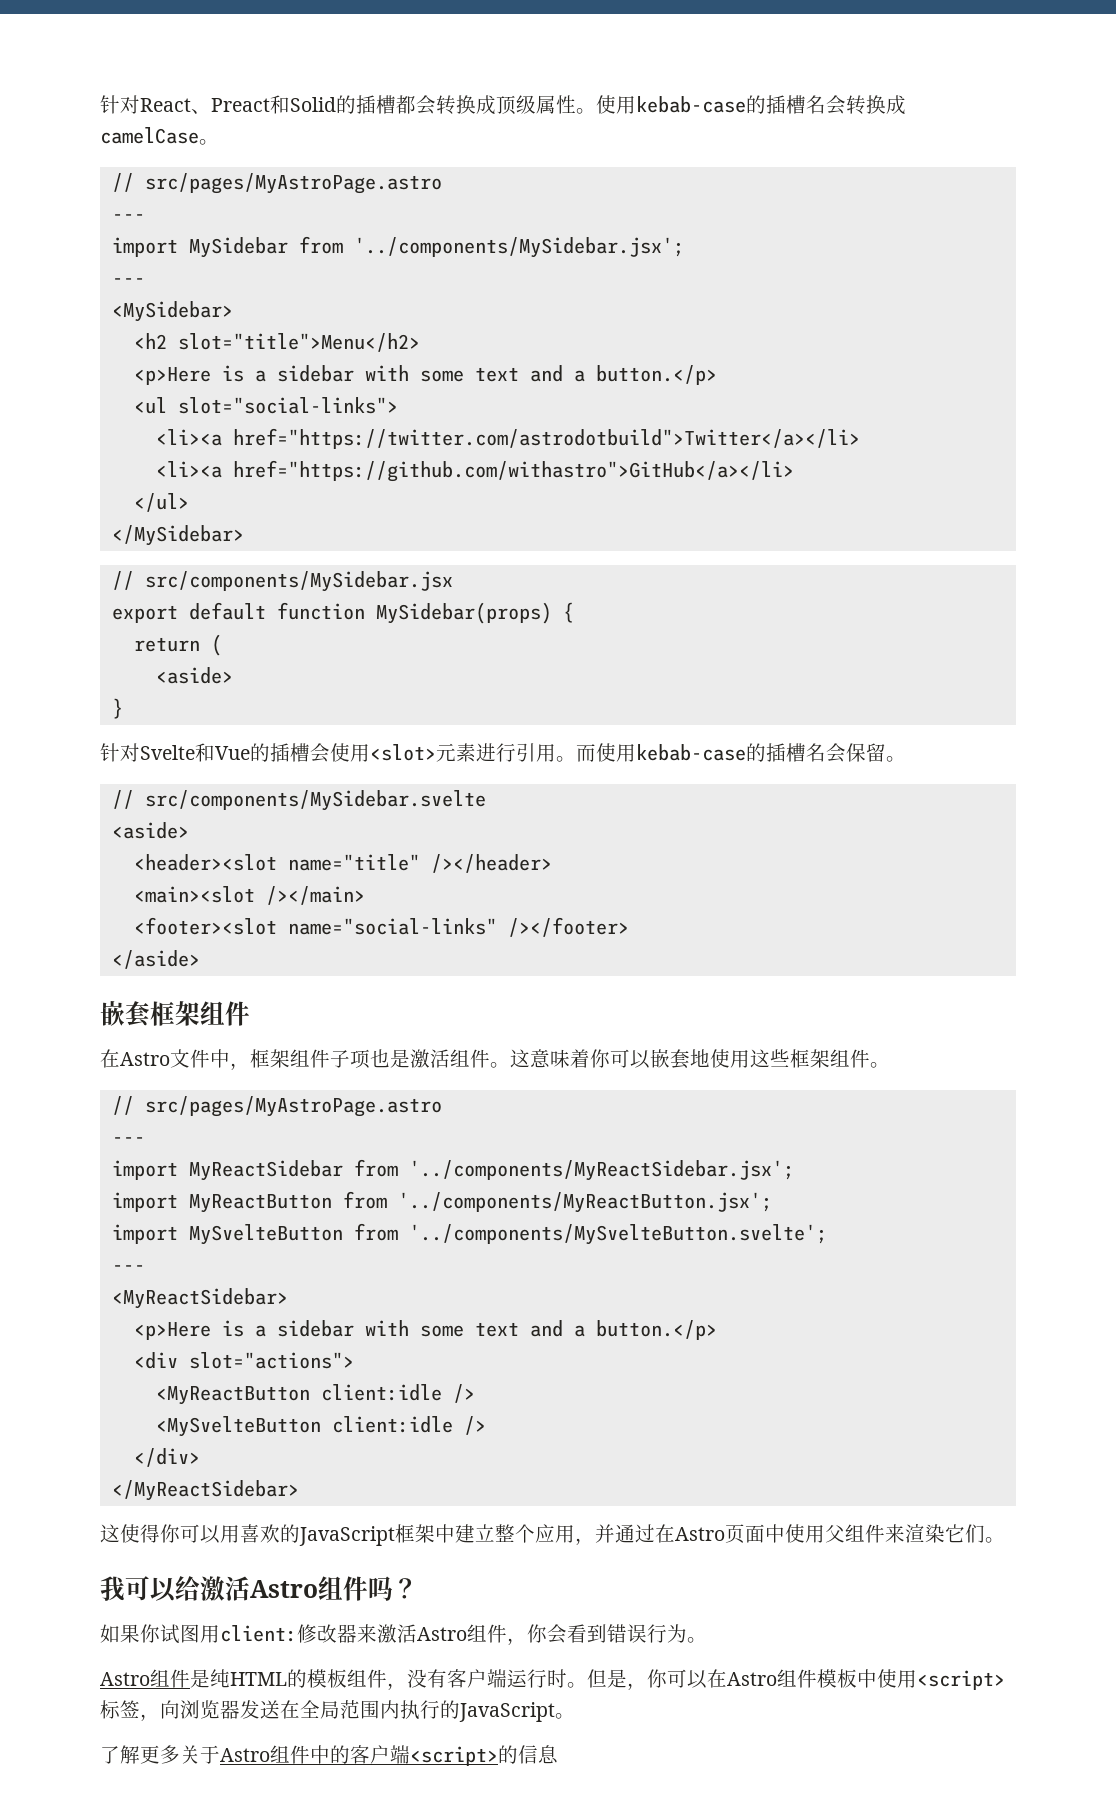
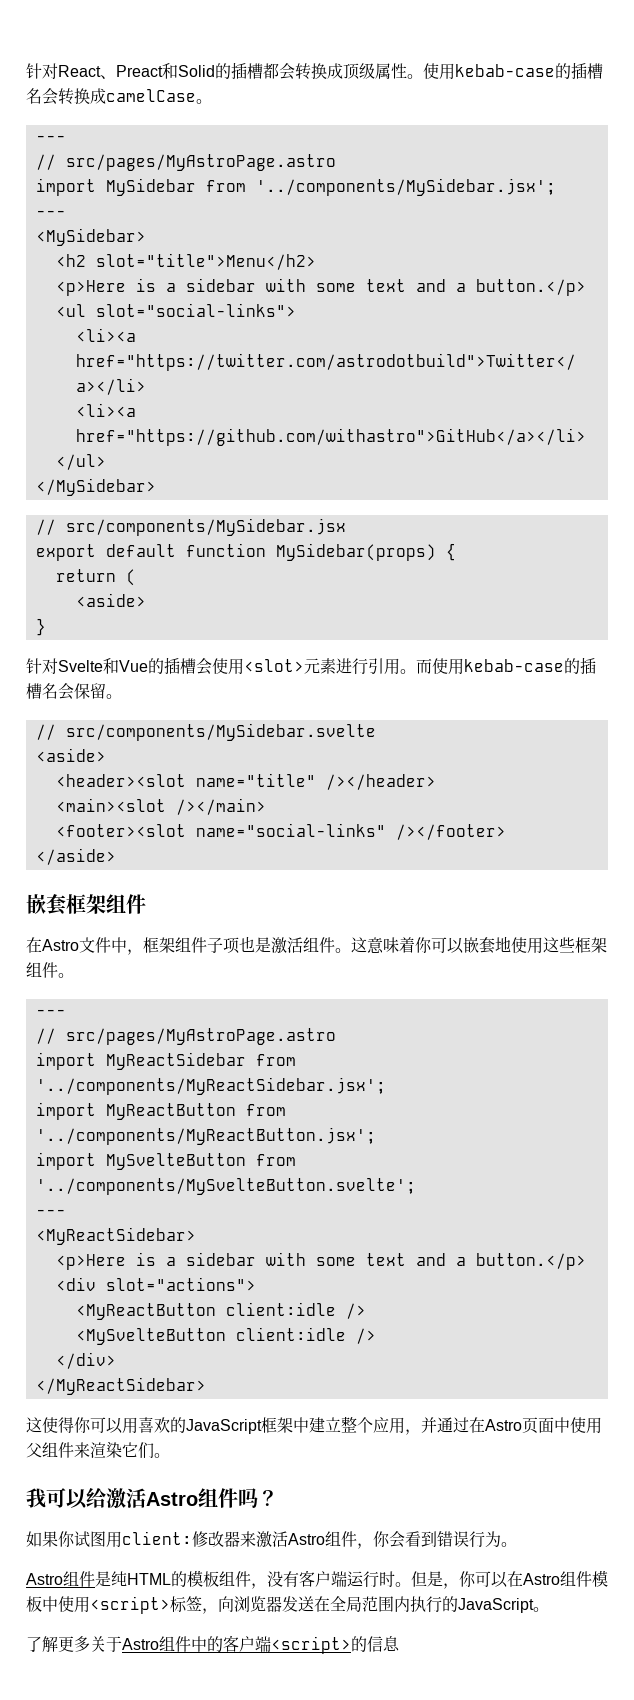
[111,173,442,194] [111,214,145,221] // // src/pages/MyAstroPage.astro // --- -> [35,135,66,142] [35,154,336,171] // --- // // src/pages/MyAstroPage.astro
[111,1096,442,1117] [111,1137,145,1144] // // src/pages/MyAstroPage.astro // --- -> [35,1009,66,1016] [35,1028,336,1045] // --- // // src/pages/MyAstroPage.astro

